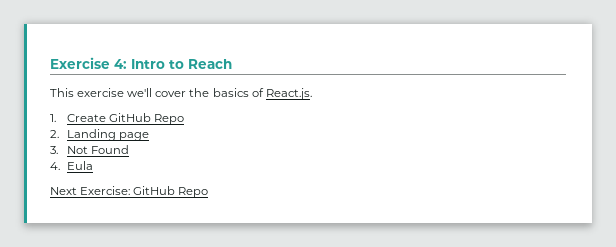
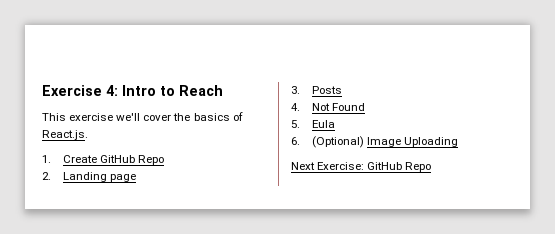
(58, 150) none -> [311,86,342,94] [291,103,300,111] Posts // 4.
[50,162,60,170] 4. -> [291,120,300,128] 5.
(93, 165) none -> [291,136,458,148] // 6. (Optional) Image Uploading

